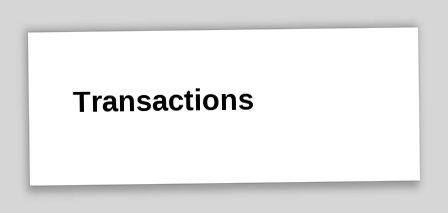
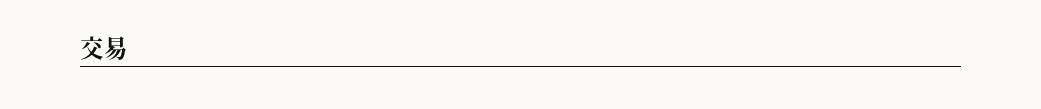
[72,87,255,113] Transactions -> [80,36,128,60] 交易

